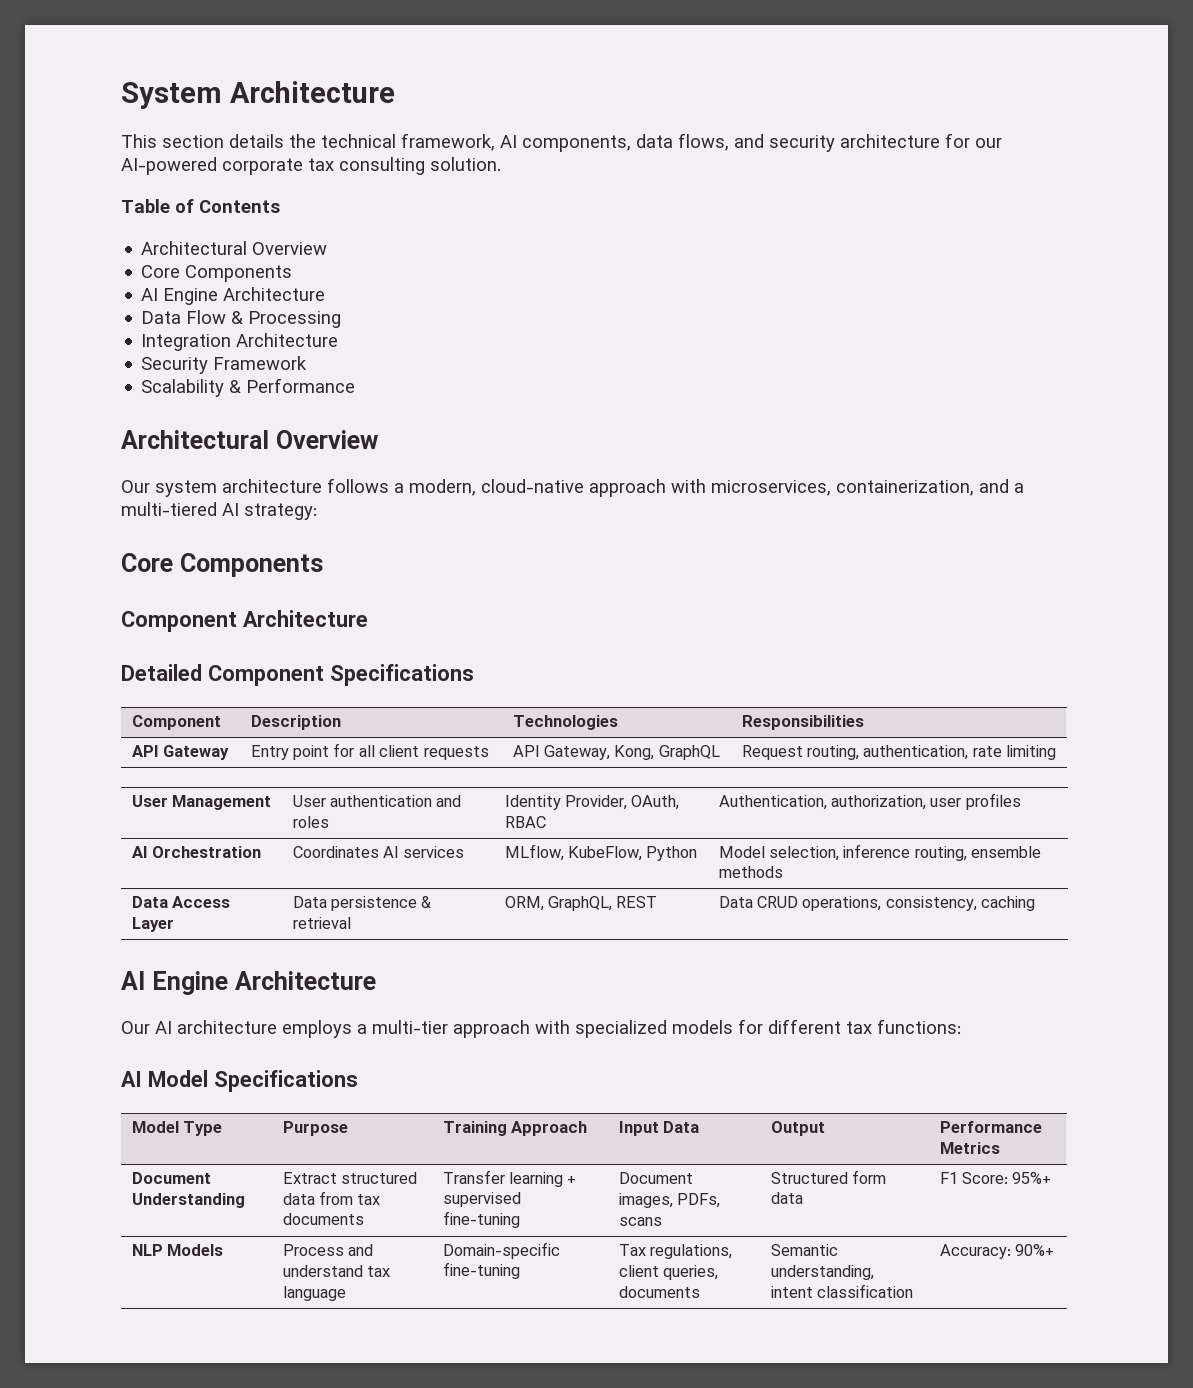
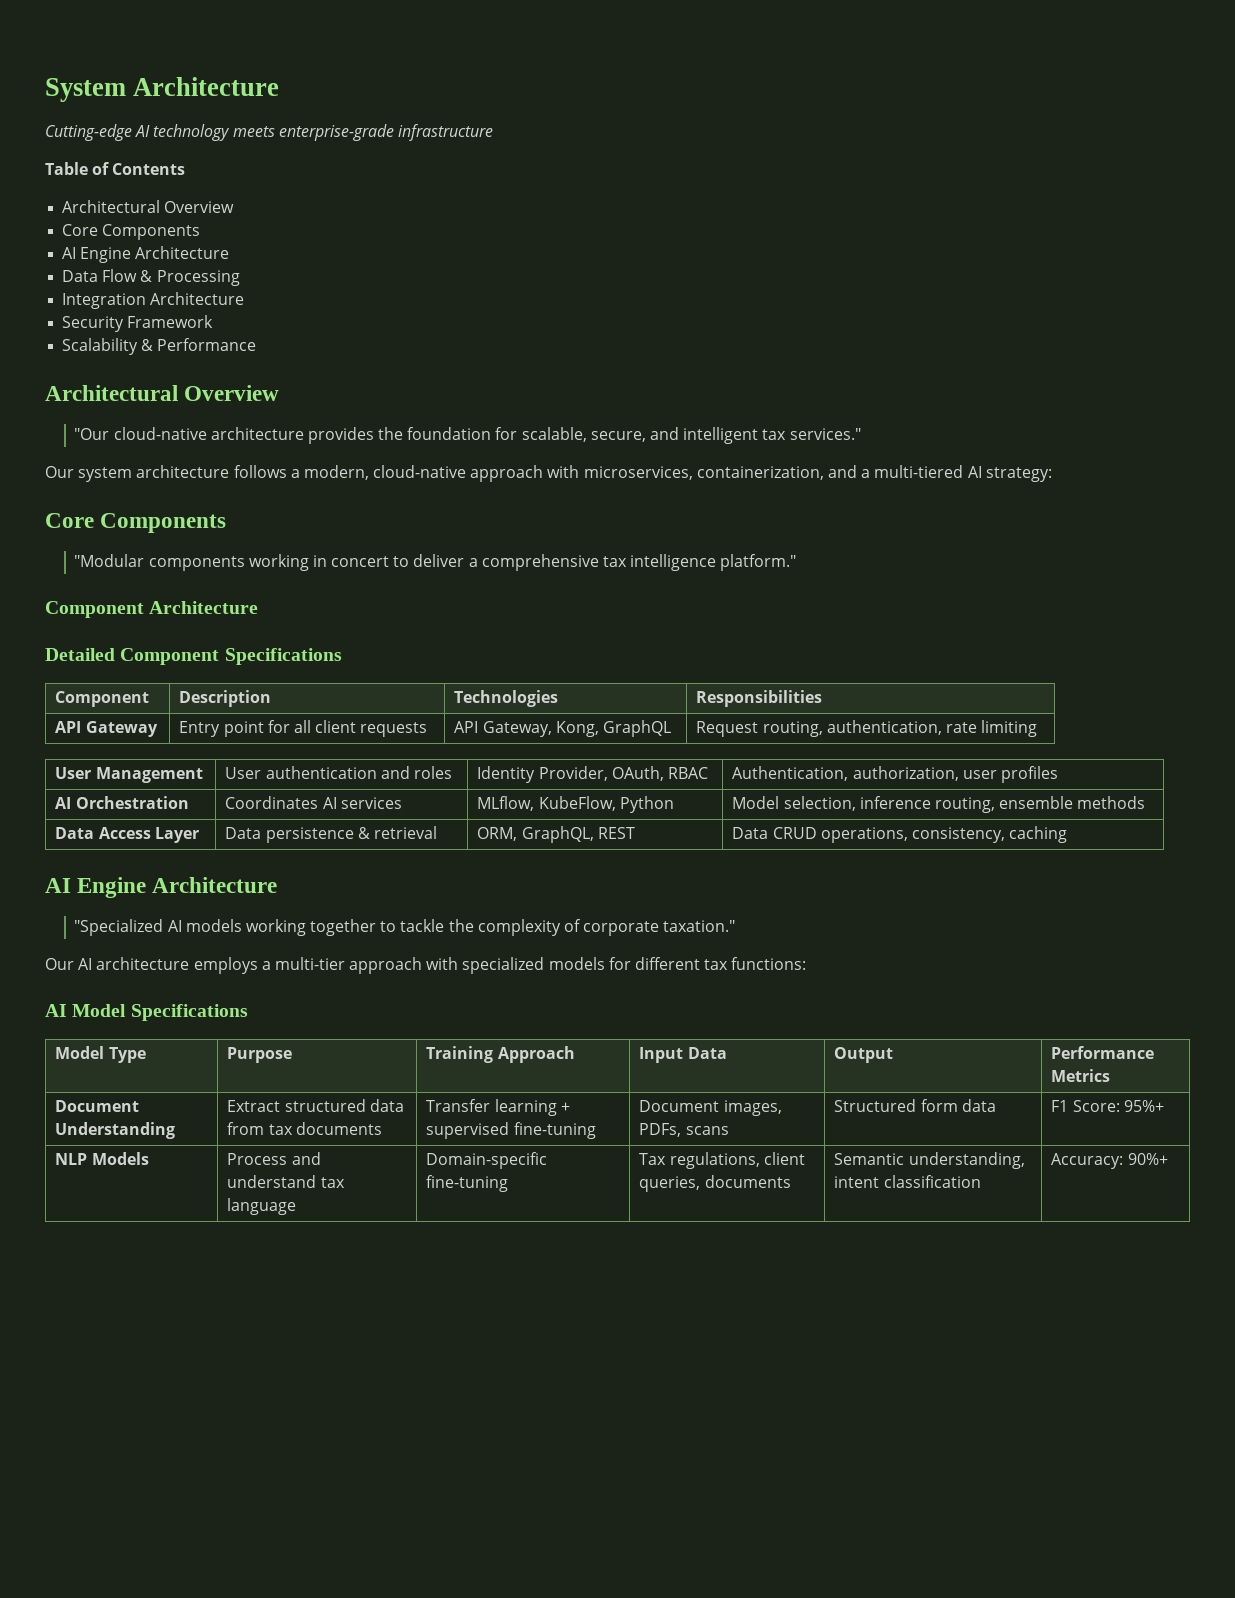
[121,133,1002,152] [121,157,501,175] This section details the technical framework, AI components, data flows, and security architecture for our AI-powered corporate tax consulting solution. -> [45,124,493,141] Cutting-edge AI technology meets enterprise-grade infrastructure
(378, 439) none -> [74,427,861,444] // "Our cloud-native architecture provides the foundation for scalable, secure, and intelligent tax services."
(323, 565) none -> [74,554,797,571] // "Modular components working in concert to deliver a comprehensive tax intelligence platform."
(376, 980) none -> [74,919,736,936] // "Specialized AI models working together to tackle the complexity of corporate taxation."

